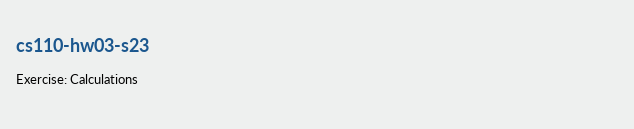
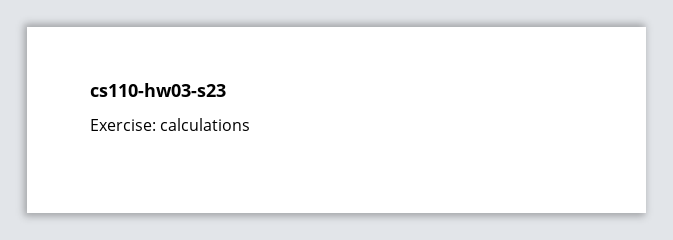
[70,74,139,84] Calculations -> [160,118,251,131] calculations

